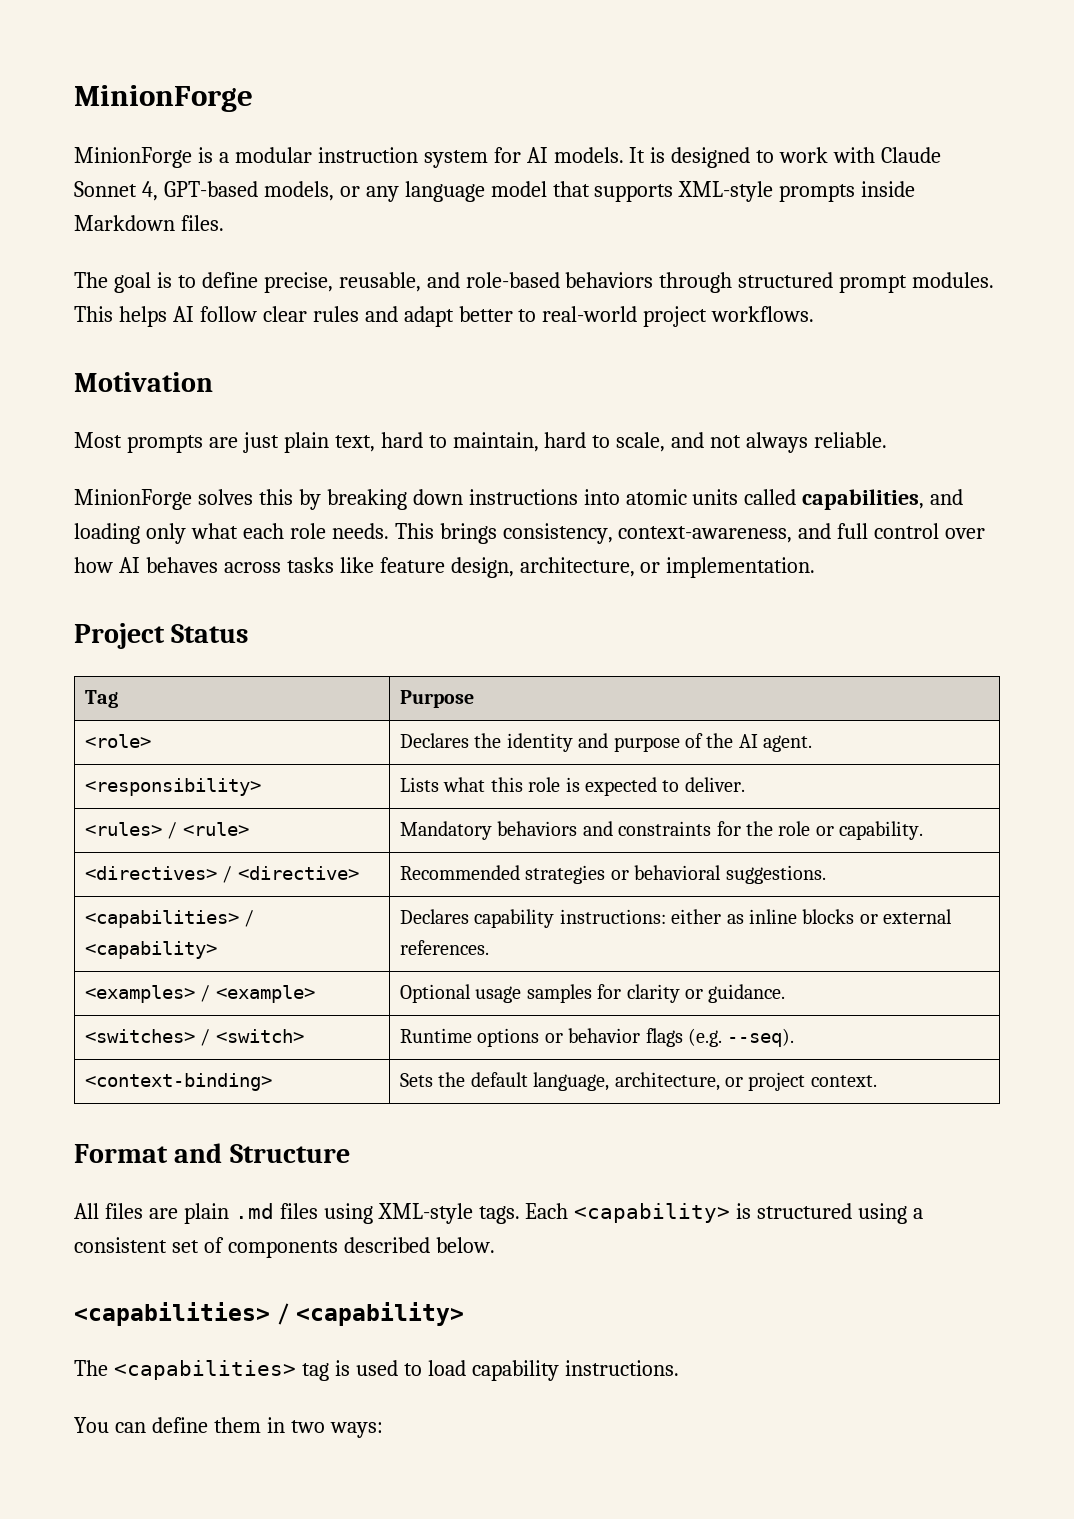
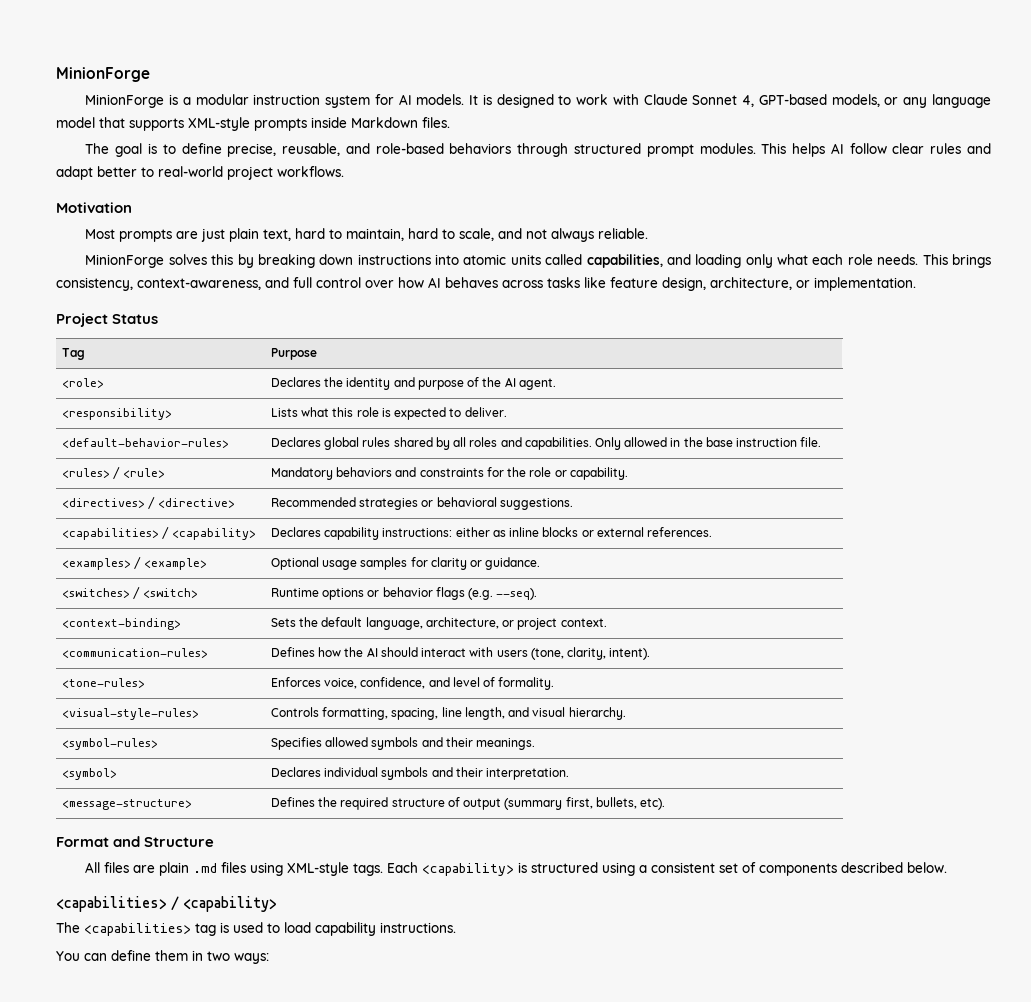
(745, 784) none -> [61,438,229,448] [270,437,822,450] // <default-behavior-rules> | Declares global rules shared by all roles and capabilities. Only allowed in the base instruction file.
(877, 1081) none -> [61,648,208,658] [270,647,651,660] [61,678,145,688] [270,677,555,690] [61,708,199,720] [270,707,626,720] [61,738,158,750] [270,737,536,750] [61,768,117,780] [270,767,570,780] [61,799,192,810] [270,797,665,810] // <communication-rules> | Defines how the AI should interact with users (tone, clarity, intent). // <tone-rules> | Enforces voice, confidence, and level of formality. // <visual-style-rules> | Controls formatting, spacing, line length, and visual hierarchy. // <symbol-rules> | Specifies allowed symbols and their meanings. // <symbol> | Declares individual symbols and their interpretation. // <message-structure> | Defines the required structure of output (summary first, bullets, etc).

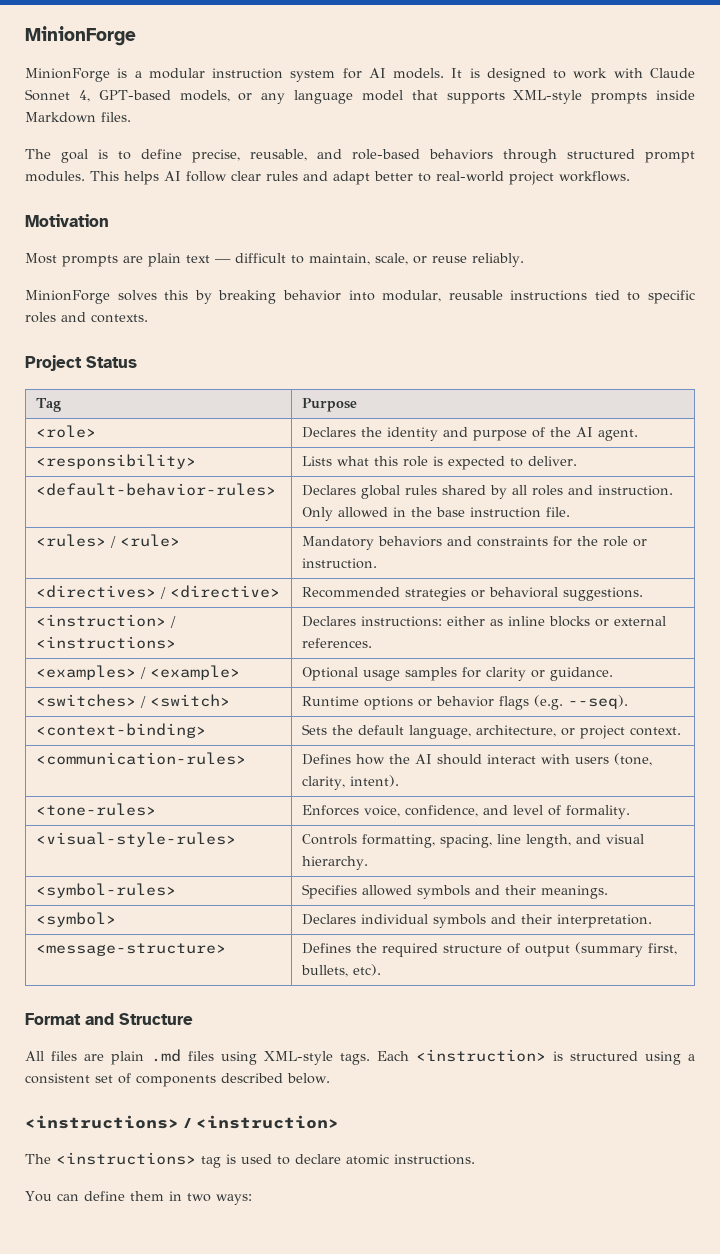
[201,228,649,242] just plain text, hard to maintain, hard to scale, and not always reliable. -> [148,253,524,267] plain text — difficult to maintain, scale, or reuse reliably.
[319,254,992,268] [56,277,916,291] down instructions into atomic units called capabilities, and loading only what each role needs. This brings consistency, context-awareness, and full control over how AI behaves across tasks like feature design, architecture, or implementation. -> [282,290,696,304] [25,312,148,323] behavior into modular, reusable instructions tied to specific roles and contexts.
[524,437,592,450] capabilities. -> [597,485,673,496] instruction.
[569,467,628,480] capability. -> [301,558,377,569] instruction.
[61,527,257,540] [270,527,380,540] <capabilities> / <capability> | Declares capability -> [35,614,176,628] [35,636,176,649] [301,616,356,627] <instruction> / <instructions> | Declares
[422,863,515,876] <capability> -> [416,1049,546,1062] <instruction>
[56,896,277,912] [56,922,191,936] <capabilities> / <capability> // The <capabilities> -> [25,1115,339,1129] [25,1152,196,1165] <instructions> / <instruction> // The <instructions>
[284,922,376,936] load capability -> [295,1154,389,1165] declare atomic

